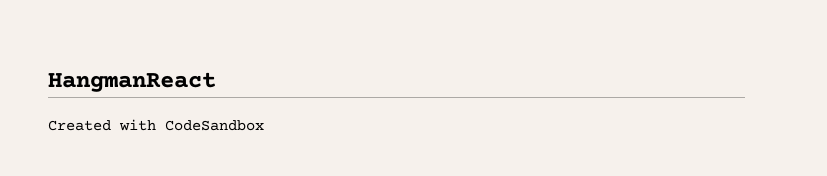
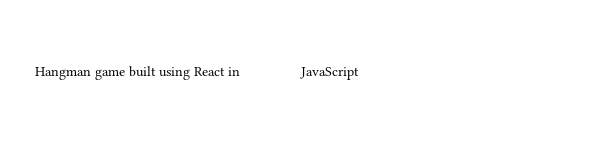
[48,72,216,92] [48,119,264,131] HangmanReact // Created with CodeSandbox -> [35,66,359,80] Hangman game built using React in JavaScript

